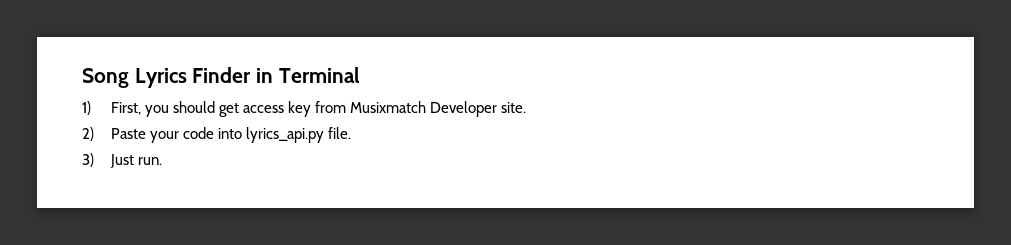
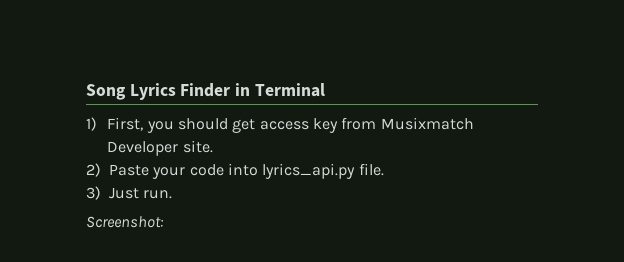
(162, 161) none -> [86,216,164,228] // Screenshot:

